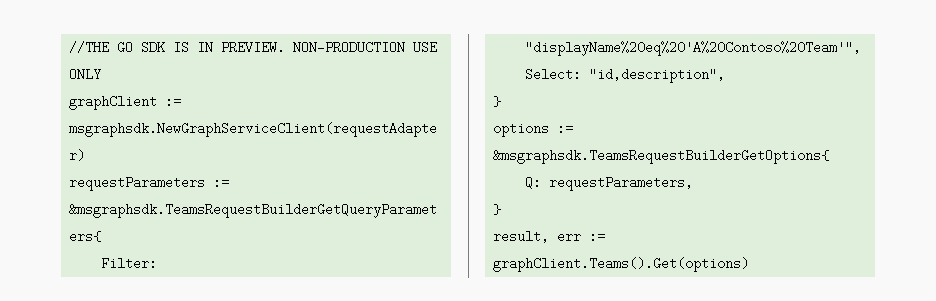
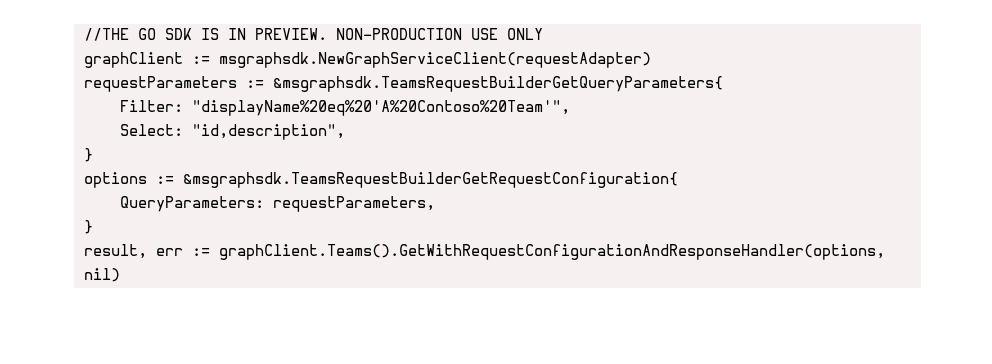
[492,149,829,164] [524,176,541,189] &msgraphsdk.TeamsRequestBuilderGetOptions{ // Q: -> [183,172,679,188] [120,196,265,212] &msgraphsdk.TeamsRequestBuilderGetRequestConfiguration{ // QueryParameters:
[492,257,749,272] graphClient.Teams().Get(options) -> [219,244,886,260] [84,268,121,282] graphClient.Teams().GetWithRequestConfigurationAndResponseHandler(options, nil)

